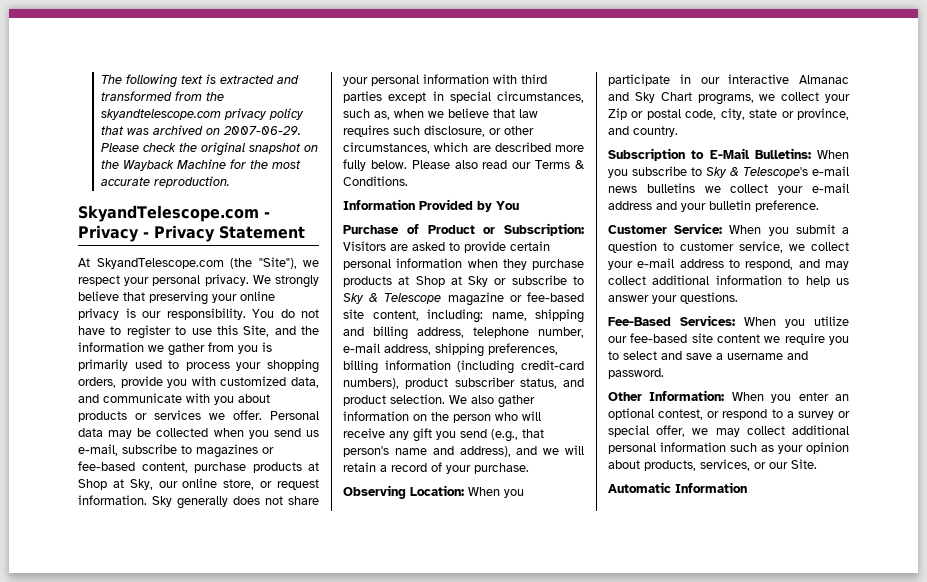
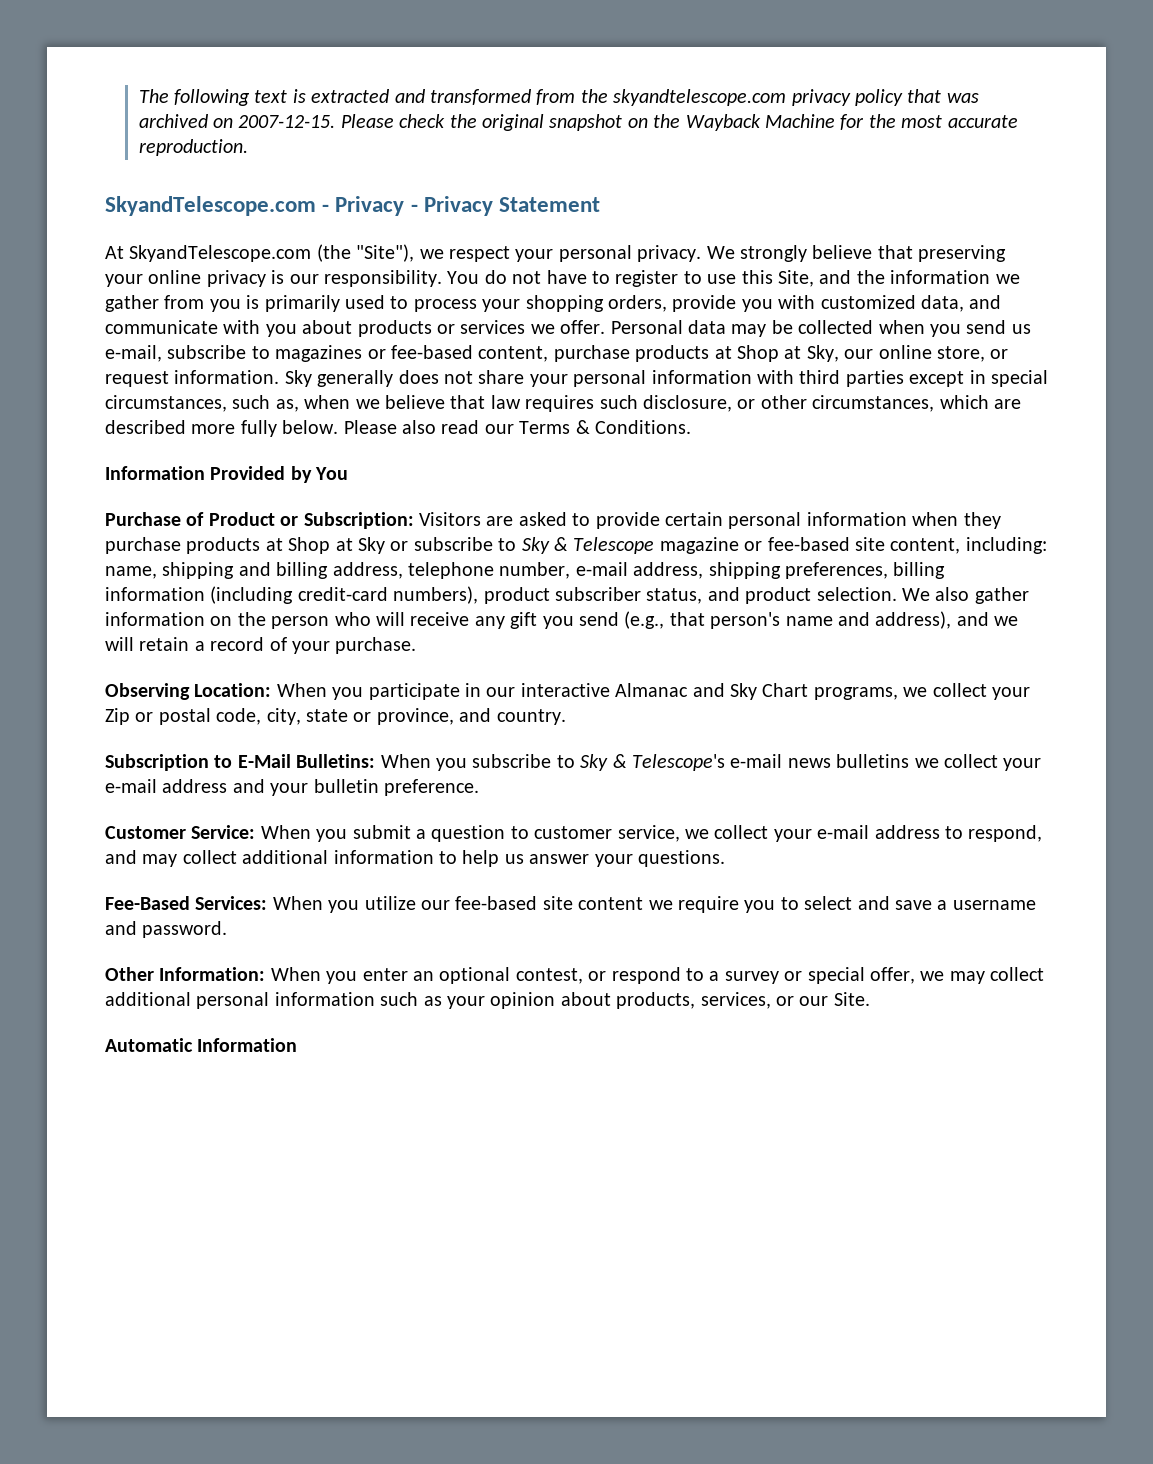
[223,126,302,135] 2007-06-29. -> [238,115,336,128] 2007-12-15.

